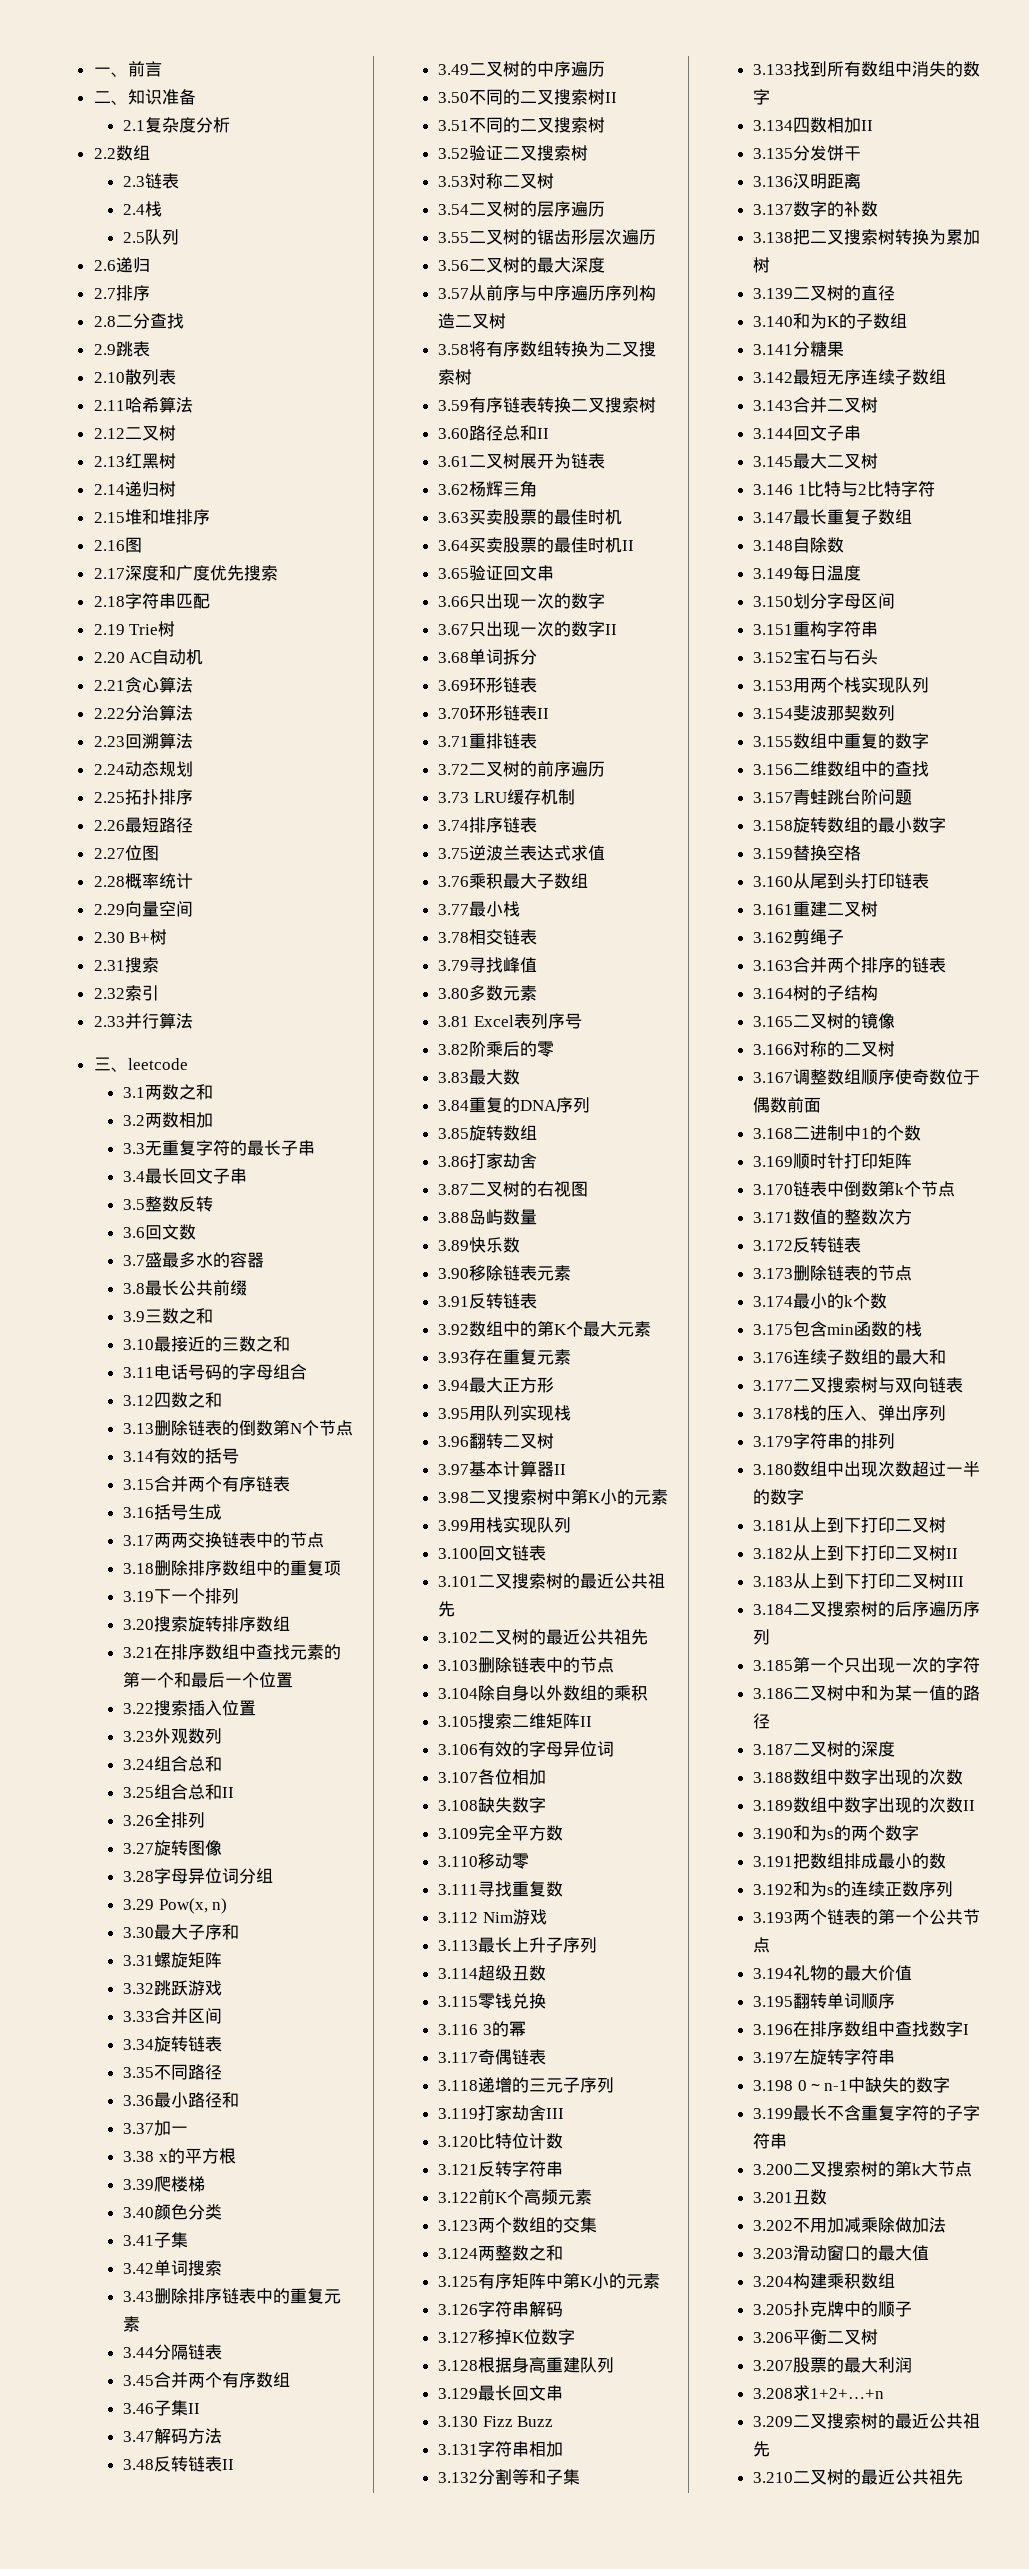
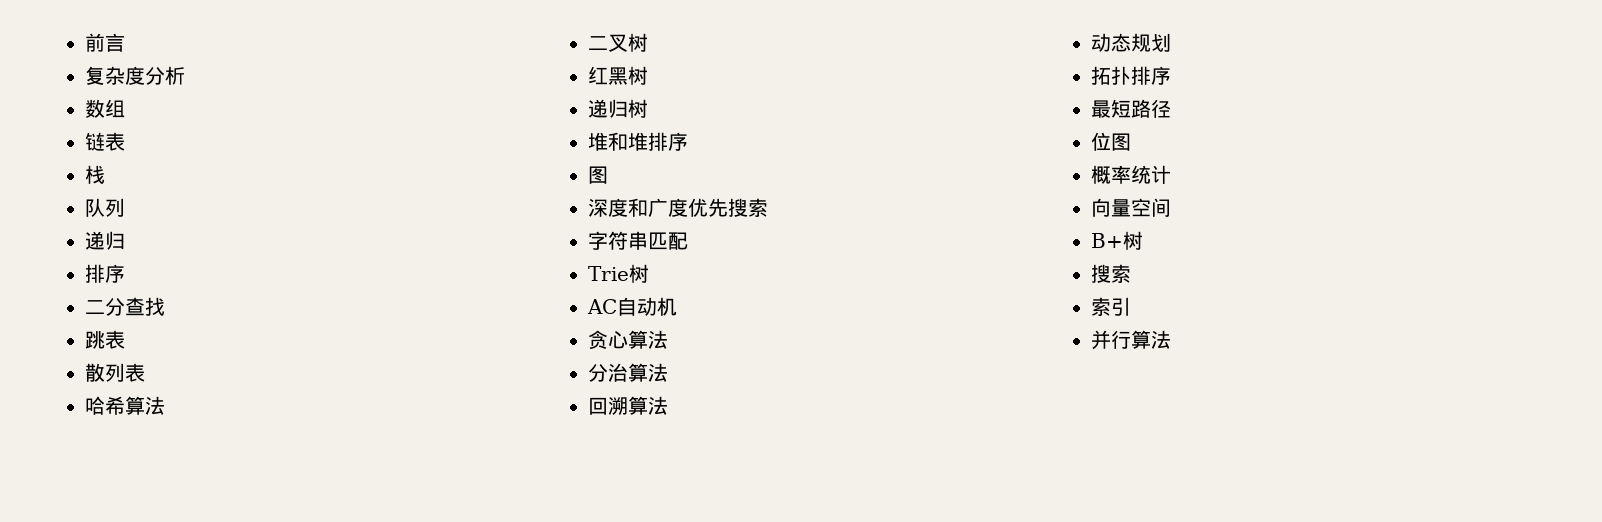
[93,67,128,77] 一、 -> (85, 42) none
[93,89,196,105] [123,120,146,131] 二、知识准备 // 2.1 -> (125, 42) none
[93,145,150,161] [123,173,180,189] [123,201,163,217] [123,229,180,245] [93,260,116,271] 2.2数组 // 2.3链表 // 2.4栈 // 2.5队列 // 2.6 -> [85,99,125,118] [85,132,125,151] [85,165,105,184] [85,198,125,217] 数组 // 链表 // 栈 // 队列 //
[93,285,150,301] [93,316,116,327] 2.7排序 // 2.8 -> [85,264,125,283] 排序 //
[93,344,116,355] 2.9 -> (165, 306) none
[93,372,125,383] 2.10 -> (125, 339) none
[93,400,125,411] 2.11 -> (145, 372) none
[93,425,176,441] [93,456,125,467] 2.12二叉树 // 2.13 -> [588,33,648,52] 二叉树 //
[93,484,125,495] 2.14 -> (648, 75) none
[93,512,125,523] 2.15 -> (648, 108) none
[93,537,142,553] [93,568,125,579] 2.16图 // 2.17 -> [588,166,608,184] 图 //
[93,596,125,607] 2.18 -> (768, 207) none
[93,624,125,635] 2.19 -> (688, 241) none
[93,652,125,663] 2.20 -> (649, 273) none
[93,680,125,691] 2.21 -> (677, 306) none
[93,708,125,719] 2.22 -> (668, 339) none
[93,736,125,747] 2.23 -> (668, 372) none
[93,764,125,775] 2.24 -> (668, 405) none
[93,792,125,803] 2.25 -> (1171, 42) none
[93,820,125,831] 2.26 -> (1171, 75) none
[93,848,125,859] 2.27 -> (1171, 108) none
[93,876,125,887] 2.28 -> (1131, 142) none
[93,904,125,915] 2.29 -> (1171, 174) none
[93,932,125,943] 2.30 -> (1171, 207) none
[93,957,159,973] [93,988,125,999] 2.31搜索 // 2.32 -> [1091,264,1131,283] 搜索 //
[93,1016,125,1027] 2.33 -> (1131, 306) none
[93,1057,188,1072] [123,1084,214,1100] [123,1112,214,1128] [123,1140,316,1156] [123,1168,248,1184] [123,1196,214,1212] [123,1224,197,1240] [123,1252,265,1268] [123,1280,248,1296] [123,1308,214,1324] [123,1336,291,1352] [123,1364,308,1380] [123,1392,223,1408] [123,1420,354,1436] [123,1448,240,1464] [123,1476,291,1492] [123,1504,223,1520] [123,1532,325,1548] [123,1560,342,1576] [123,1588,240,1604] [123,1616,291,1632] [123,1644,342,1660] [123,1672,294,1688] [123,1700,257,1716] [123,1728,223,1744] [123,1756,223,1772] [123,1784,235,1800] [123,1812,206,1828] [123,1840,223,1856] [123,1868,274,1884] [123,1898,228,1914] [123,1924,240,1940] [123,1952,223,1968] [123,1980,223,1996] [123,2008,223,2024] [123,2036,223,2052] [123,2064,223,2080] [123,2092,240,2108] [123,2120,189,2136] [123,2148,236,2164] [123,2176,206,2192] [123,2204,223,2220] [123,2232,189,2248] [123,2260,223,2276] [123,2288,342,2304] [123,2316,141,2332] [123,2344,223,2360] [123,2372,291,2388] [123,2400,201,2416] [123,2428,223,2444] [123,2456,235,2472] [438,61,606,77] [438,89,618,105] [438,117,606,133] [438,145,589,161] [438,173,555,189] [438,201,606,217] [438,229,657,245] [438,257,606,273] [438,285,657,301] [438,313,507,329] [438,341,657,357] [438,369,473,385] [438,397,657,413] [438,425,550,441] [438,453,606,469] [438,480,538,497] [438,509,623,525] [438,537,635,553] [438,565,555,581] [438,593,606,609] [438,621,618,637] [438,649,538,665] [438,677,538,693] [438,705,550,721] [438,733,538,749] [438,761,606,777] [438,789,575,805] [438,817,538,833] [438,845,606,861] [438,873,589,889] [438,901,521,917] [438,929,538,945] [438,957,538,973] [438,985,538,1001] [438,1013,582,1029] [438,1041,555,1057] [438,1069,521,1085] [438,1097,591,1113] [438,1125,538,1141] [438,1153,538,1169] [438,1181,589,1197] [438,1209,538,1225] [438,1237,521,1253] [438,1265,572,1281] [438,1293,538,1309] [438,1321,652,1337] [438,1349,572,1365] [438,1377,555,1393] [438,1405,572,1421] [438,1433,555,1449] [438,1461,567,1477] [438,1489,669,1505] [438,1517,572,1533] [438,1545,547,1561] [438,1573,666,1589] [438,1601,456,1617] [438,1629,649,1645] [438,1657,615,1673] [438,1685,649,1701] [438,1713,593,1729] [438,1741,615,1757] [438,1769,547,1785] [438,1797,547,1813] [438,1825,564,1841] [438,1853,530,1869] [438,1881,564,1897] [438,1909,547,1925] [438,1937,598,1953] [438,1965,547,1981] [438,1993,547,2009] [438,2021,526,2037] [438,2049,547,2065] [438,2077,615,2093] [438,2105,565,2121] [438,2133,564,2149] [438,2161,564,2177] [438,2189,593,2205] [438,2217,598,2233] [438,2245,564,2261] [438,2273,661,2289] [438,2301,564,2317] [438,2329,576,2345] [438,2357,615,2373] [438,2385,564,2401] [438,2416,554,2427] [438,2441,564,2457] [438,2469,581,2485] [753,61,981,77] [753,89,771,105] [753,117,874,133] [753,145,862,161] [753,173,862,189] [753,201,879,217] [753,229,981,245] [753,257,771,273] [753,285,896,301] [753,313,908,329] [753,341,845,357] [753,369,947,385] [753,397,879,413] [753,425,862,441] [753,453,879,469] [753,481,935,497] [753,509,913,525] [753,537,845,553] [753,565,862,581] [753,593,896,609] [753,621,879,637] [753,649,879,665] [753,677,930,693] [753,705,896,721] [753,733,930,749] [753,761,930,777] [753,789,913,805] [753,817,947,833] [753,845,862,861] [753,873,930,889] [753,901,879,917] [753,929,845,945] [753,957,947,973] [753,985,879,1001] [753,1013,896,1029] [753,1041,896,1057] [753,1069,981,1085] [753,1097,822,1113] [753,1125,922,1141] [753,1153,913,1169] [753,1181,956,1197] [753,1209,913,1225] [753,1237,862,1253] [753,1265,913,1281] [753,1293,888,1309] [753,1321,923,1337] [753,1349,947,1365] [753,1377,964,1393] [753,1405,947,1421] [753,1433,896,1449] [753,1461,981,1477] [753,1489,805,1505] [753,1517,947,1533] [753,1545,959,1561] [753,1573,965,1589] [753,1601,981,1617] [753,1629,771,1645] [753,1657,981,1673] [753,1685,981,1701] [753,1713,771,1729] [753,1741,896,1757] [753,1769,964,1785] [753,1797,976,1813] [753,1825,920,1841] [753,1853,947,1869] [753,1881,954,1897] [753,1909,981,1925] [753,1937,771,1953] [753,1965,913,1981] [753,1993,896,2009] [753,2021,970,2037] [753,2049,896,2065] [753,2077,950,2093] [753,2105,981,2121] [753,2133,788,2149] [753,2161,973,2177] [753,2189,828,2205] [753,2217,947,2233] [753,2245,930,2261] [753,2273,896,2289] [753,2301,913,2317] [753,2329,879,2345] [753,2357,913,2373] [753,2385,885,2401] [753,2413,981,2429] [753,2441,771,2457] [753,2469,964,2485] // 三、leetcode // 3.1两数之和 // 3.2两数相加 // 3.3无重复字符的最长子串 // 3.4最长回文子串 // 3.5整数反转 // 3.6回文数 // 3.7盛最多水的容器 // 3.8最长公共前缀 // 3.9三数之和 // 3.10最接近的三数之和 // 3.11电话号码的字母组合 // 3.12四数之和 // 3.13删除链表的倒数第N个节点 // 3.14有效的括号 // 3.15合并两个有序链表 // 3.16括号生成 // 3.17两两交换链表中的节点 // 3.18删除排序数组中的重复项 // 3.19下一个排列 // 3.20搜索旋转排序数组 // 3.21在排序数组中查找元素的第一个和最后一个位置 // 3.22搜索插入位置 // 3.23外观数列 // 3.24组合总和 // 3.25组合总和II // 3.26全排列 // 3.27旋转图像 // 3.28字母异位词分组 // 3.29 Pow(x, n) // 3.30最大子序和 // 3.31螺旋矩阵 // 3.32跳跃游戏 // 3.33合并区间 // 3.34旋转链表 // 3.35不同路径 // 3.36最小路径和 // 3.37加一 // 3.38 x的平方根 // 3.39爬楼梯 // 3.40颜色分类 // 3.41子集 // 3.42单词搜索 // 3.43删除排序链表中的重复元素 // 3.44分隔链表 // 3.45合并两个有序数组 // 3.46子集II // 3.47解码方法 // 3.48反转链表II // 3.49二叉树的中序遍历 // 3.50不同的二叉搜索树II // 3.51不同的二叉搜索树 // 3.52验证二叉搜索树 // 3.53对称二叉树 // 3.54二叉树的层序遍历 // 3.55二叉树的锯齿形层次遍历 // 3.56二叉树的最大深度 // 3.57从前序与中序遍历序列构造二叉树 // 3.58将有序数组转换为二叉搜索树 // 3.59有序链表转换二叉搜索树 // 3.60路径总和II // 3.61二叉树展开为链表 // 3.62杨辉三角 // 3.63买卖股票的最佳时机 // 3.64买卖股票的最佳时机II // 3.65验证回文串 // 3.66只出现一次的数字 // 3.67只出现一次的数字II // 3.68单词拆分 // 3.69环形链表 // 3.70环形链表II // 3.71重排链表 // 3.72二叉树的前序遍历 // 3.73 LRU缓存机制 // 3.74排序链表 // 3.75逆波兰表达式求值 // 3.76乘积最大子数组 // 3.77最小栈 // 3.78相交链表 // 3.79寻找峰值 // 3.80多数元素 // 3.81 Excel表列序号 // 3.82阶乘后的零 // 3.83最大数 // 3.84重复的DNA序列 // 3.85旋转数组 // 3.86打家劫舍 // 3.87二叉树的右视图 // 3.88岛屿数量 // 3.89快乐数 // 3.90移除链表元素 // 3.91反转链表 // 3.92数组中的第K个最大元素 // 3.93存在重复元素 // 3.94最大正方形 // 3.95用队列实现栈 // 3.96翻转二叉树 // 3.97基本计算器II // 3.98二叉搜索树中第K小的元素 // 3.99用栈实现队列 // 3.100回文链表 // 3.101二叉搜索树的最近公共祖先 // 3.102二叉树的最近公共祖先 // 3.103删除链表中的节点 // 3.104除自身以外数组的乘积 // 3.105搜索二维矩阵II // 3.106有效的字母异位词 // 3.107各位相加 // 3.108缺失数字 // 3.109完全平方数 // 3.110移动零 // 3.111寻找重复数 // 3.112 Nim游戏 // 3.113最长上升子序列 // 3.114超级丑数 // 3.115零钱兑换 // 3.116 3的幂 // 3.117奇偶链表 // 3.118递增的三元子序列 // 3.119打家劫舍III // 3.120比特位计数 // 3.121反转字符串 // 3.122前K个高频元素 // 3.123两个数组的交集 // 3.124两整数之和 // 3.125有序矩阵中第K小的元素 // 3.126字符串解码 // 3.127移掉K位数字 // 3.128根据身高重建队列 // 3.129最长回文串 // 3.130 Fizz Buzz // 3.131字符串相加 // 3.132分割等和子集 // 3.133找到所有数组中消失的数字 // 3.134四数相加II // 3.135分发饼干 // 3.136汉明距离 // 3.137数字的补数 // 3.138把二叉搜索树转换为累加树 // 3.139二叉树的直径 // 3.140和为K的子数组 // 3.141分糖果 // 3.142最短无序连续子数组 // 3.143合并二叉树 // 3.144回文子串 // 3.145最大二叉树 // 3.146 1比特与2比特字符 // 3.147最长重复子数组 // 3.148自除数 // 3.149每日温度 // 3.150划分字母区间 // 3.151重构字符串 // 3.152宝石与石头 // 3.153用两个栈实现队列 // 3.154斐波那契数列 // 3.155数组中重复的数字 // 3.156二维数组中的查找 // 3.157青蛙跳台阶问题 // 3.158旋转数组的最小数字 // 3.159替换空格 // 3.160从尾到头打印链表 // 3.161重建二叉树 // 3.162剪绳子 // 3.163合并两个排序的链表 // 3.164树的子结构 // 3.165二叉树的镜像 // 3.166对称的二叉树 // 3.167调整数组顺序使奇数位于偶数前面 // 3.168二进制中1的个数 // 3.169顺时针打印矩阵 // 3.170链表中倒数第k个节点 // 3.171数值的整数次方 // 3.172反转链表 // 3.173删除链表的节点 // 3.174最小的k个数 // 3.175包含min函数的栈 // 3.176连续子数组的最大和 // 3.177二叉搜索树与双向链表 // 3.178栈的压入、弹出序列 // 3.179字符串的排列 // 3.180数组中出现次数超过一半的数字 // 3.181从上到下打印二叉树 // 3.182从上到下打印二叉树II // 3.183从上到下打印二叉树III // 3.184二叉搜索树的后序遍历序列 // 3.185第一个只出现一次的字符 // 3.186二叉树中和为某一值的路径 // 3.187二叉树的深度 // 3.188数组中数字出现的次数 // 3.189数组中数字出现的次数II // 3.190和为s的两个数字 // 3.191把数组排成最小的数 // 3.192和为s的连续正数序列 // 3.193两个链表的第一个公共节点 // 3.194礼物的最大价值 // 3.195翻转单词顺序 // 3.196在排序数组中查找数字I // 3.197左旋转字符串 // 3.198 0～n-1中缺失的数字 // 3.199最长不含重复字符的子字符串 // 3.200二叉搜索树的第k大节点 // 3.201丑数 // 3.202不用加减乘除做加法 // 3.203滑动窗口的最大值 // 3.204构建乘积数组 // 3.205扑克牌中的顺子 // 3.206平衡二叉树 // 3.207股票的最大利润 // 3.208求1+2+…+n // 3.209二叉搜索树的最近公共祖先 // 3.210二叉树的最近公共祖先 -> (1171, 339) none

